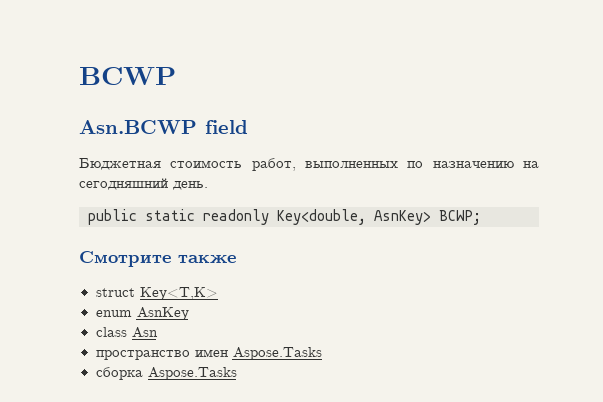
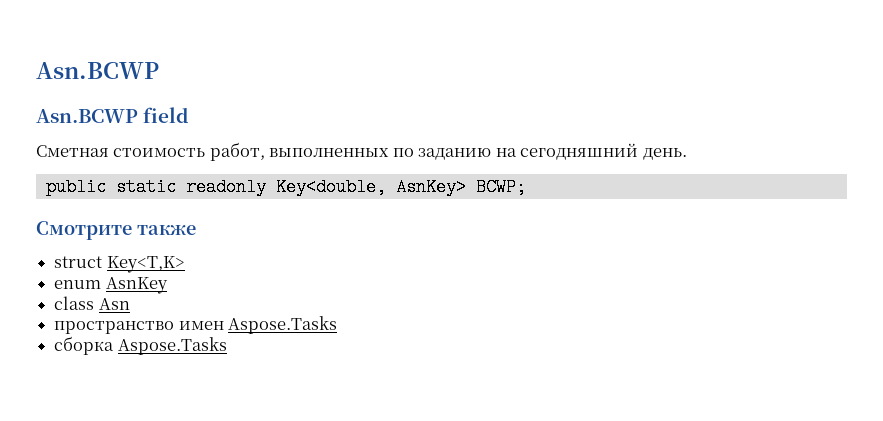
[79,67,176,85] BCWP -> [36,62,159,79] Asn.BCWP
[79,158,161,170] Бюджетная -> [36,145,109,157] Сметная
[432,161,514,168] назначению -> [418,148,492,160] заданию

